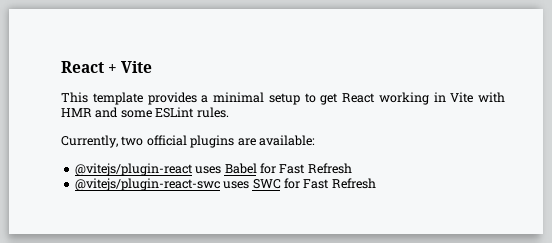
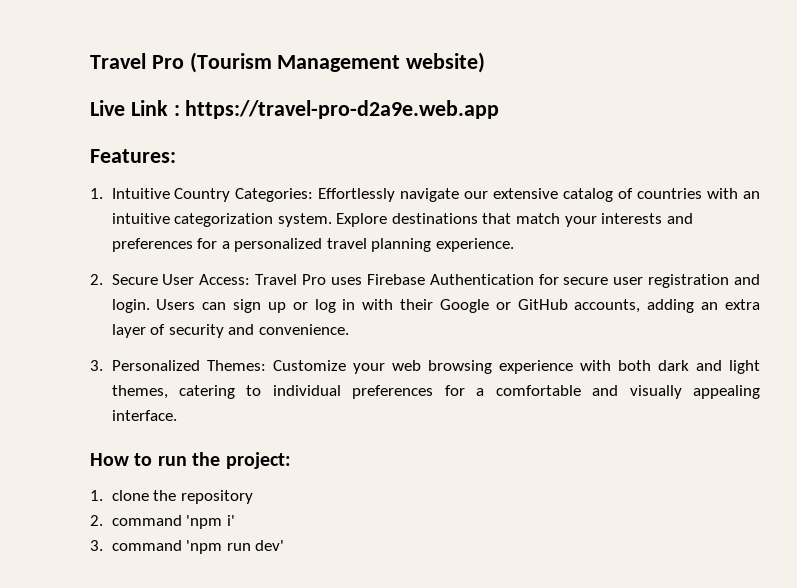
[61,61,153,73] [61,92,505,105] [61,107,229,118] [61,135,315,148] [74,163,352,176] [74,178,376,191] React + Vite // This template provides a minimal setup to get React working in Vite with HMR and some ESLint rules. // Currently, two official plugins are available: // @vitejs/plugin-react uses Babel for Fast Refresh // @vitejs/plugin-react-swc uses SWC for Fast Refresh -> [90,52,486,73] [90,100,500,119] [90,149,176,163] [90,188,760,202] [111,213,693,227] [111,238,515,252] [90,274,760,288] [111,299,760,313] [111,324,349,338] [90,360,760,374] [111,385,760,399] [111,410,177,421] [90,452,291,469] [90,490,253,504] [90,515,235,529] [90,540,285,554] Travel Pro (Tourism Management website) // Live Link : https://travel-pro-d2a9e.web.app // Features: // 1. Intuitive Country Categories: Effortlessly navigate our extensive catalog of countries with an intuitive categorization system. Explore destinations that match your interests and preferences for a personalized travel planning experience. // 2. Secure User Access: Travel Pro uses Firebase Authentication for secure user registration and login. Users can sign up or log in with their Google or GitHub accounts, adding an extra layer of security and convenience. // 3. Personalized Themes: Customize your web browsing experience with both dark and light themes, catering to individual preferences for a comfortable and visually appealing interface. // How to run the project: // 1. clone the repository // 2. command 'npm i' // 3. command 'npm run dev'

